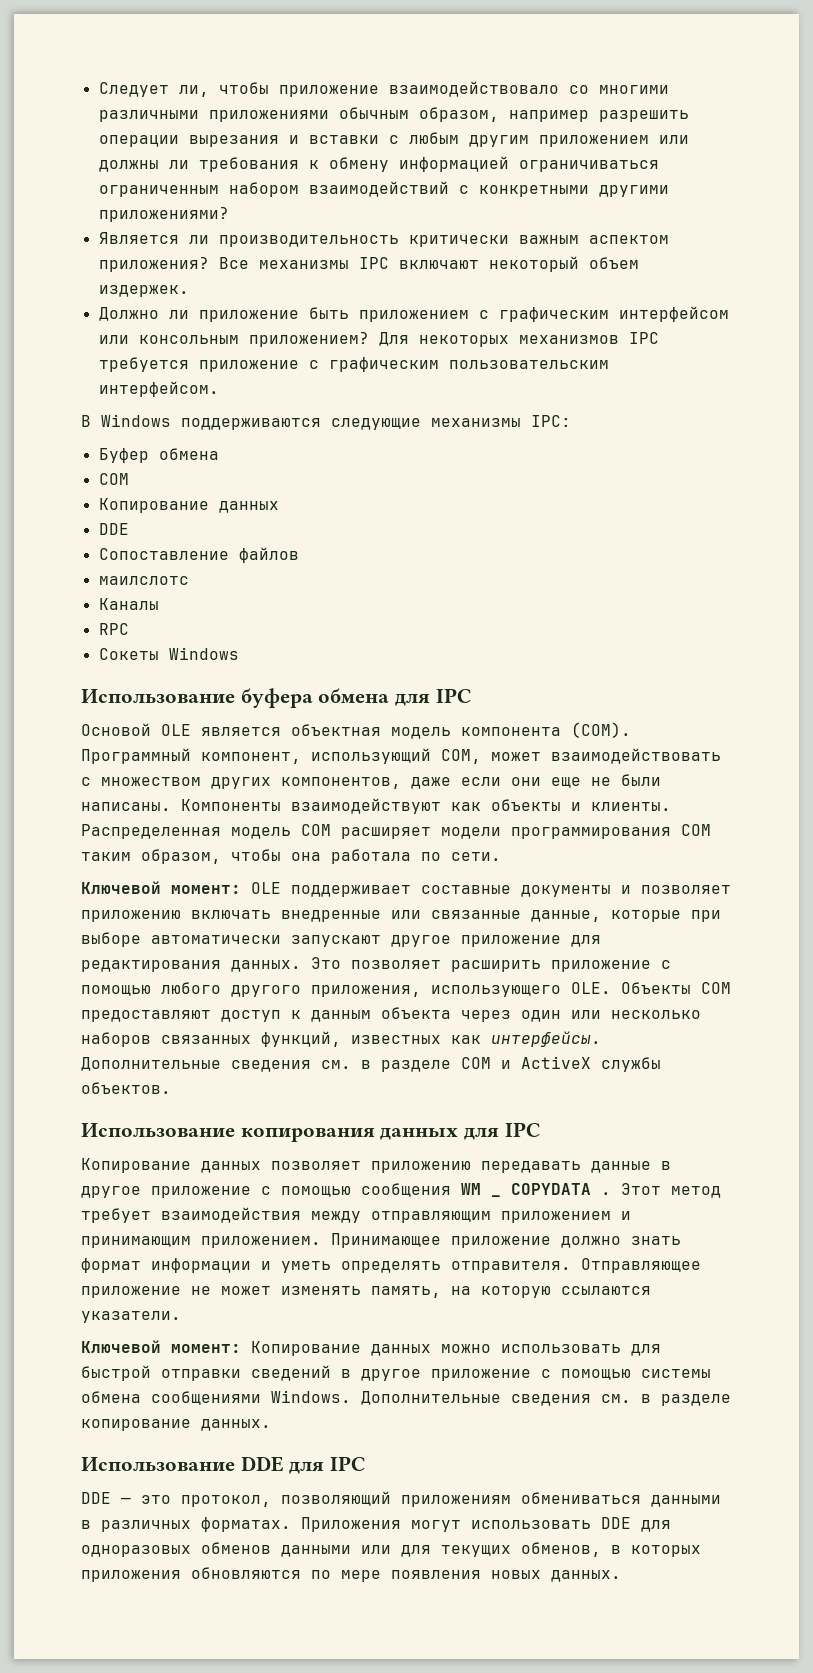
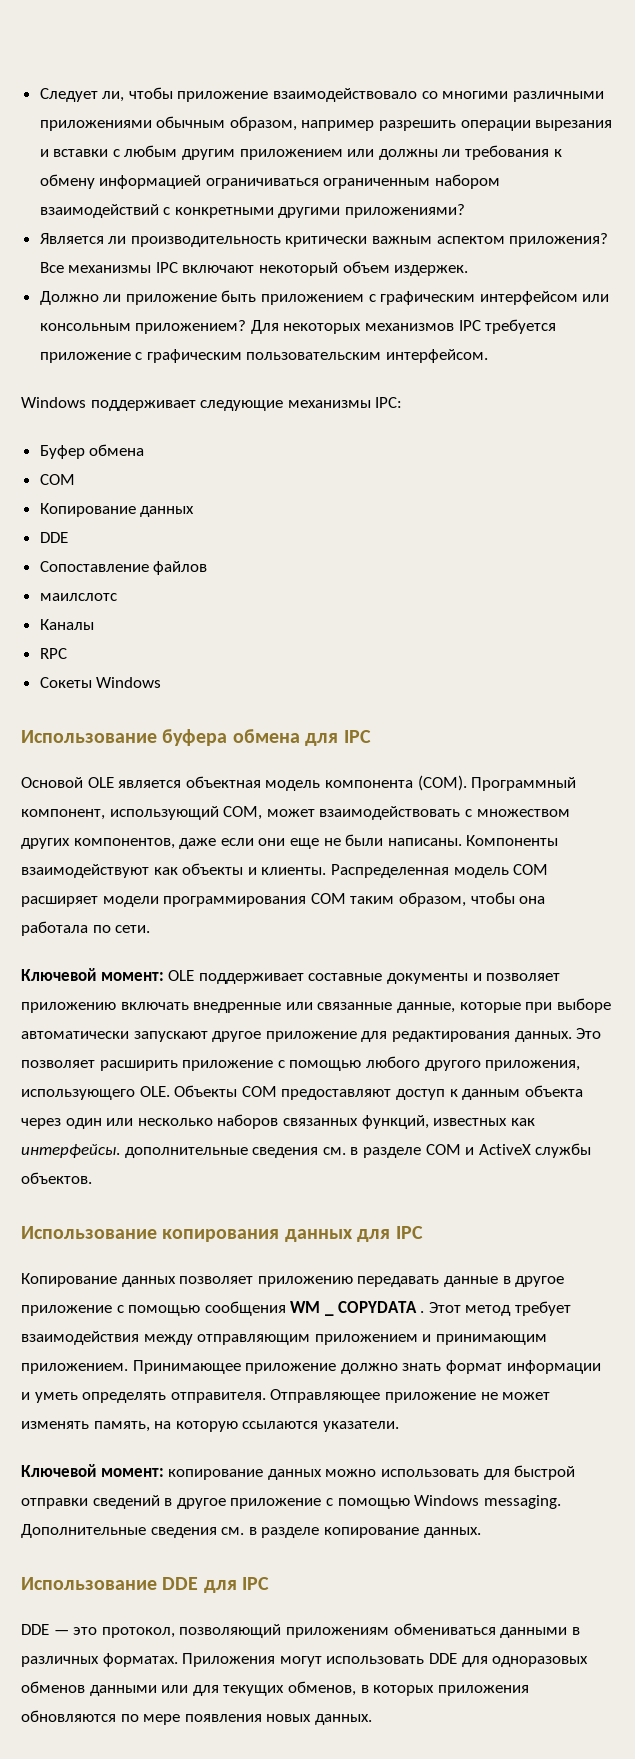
[81,414,321,430] В Windows поддерживаются -> [21,397,196,411] Windows поддерживает
[81,1057,221,1071] Дополнительные -> [124,1147,248,1158] дополнительные
[251,1341,361,1356] Копирование -> [168,1469,264,1480] копирование
[641,1369,711,1378] [81,1390,351,1405] системы обмена сообщениями Windows. -> [414,1495,561,1509] Windows messaging.

